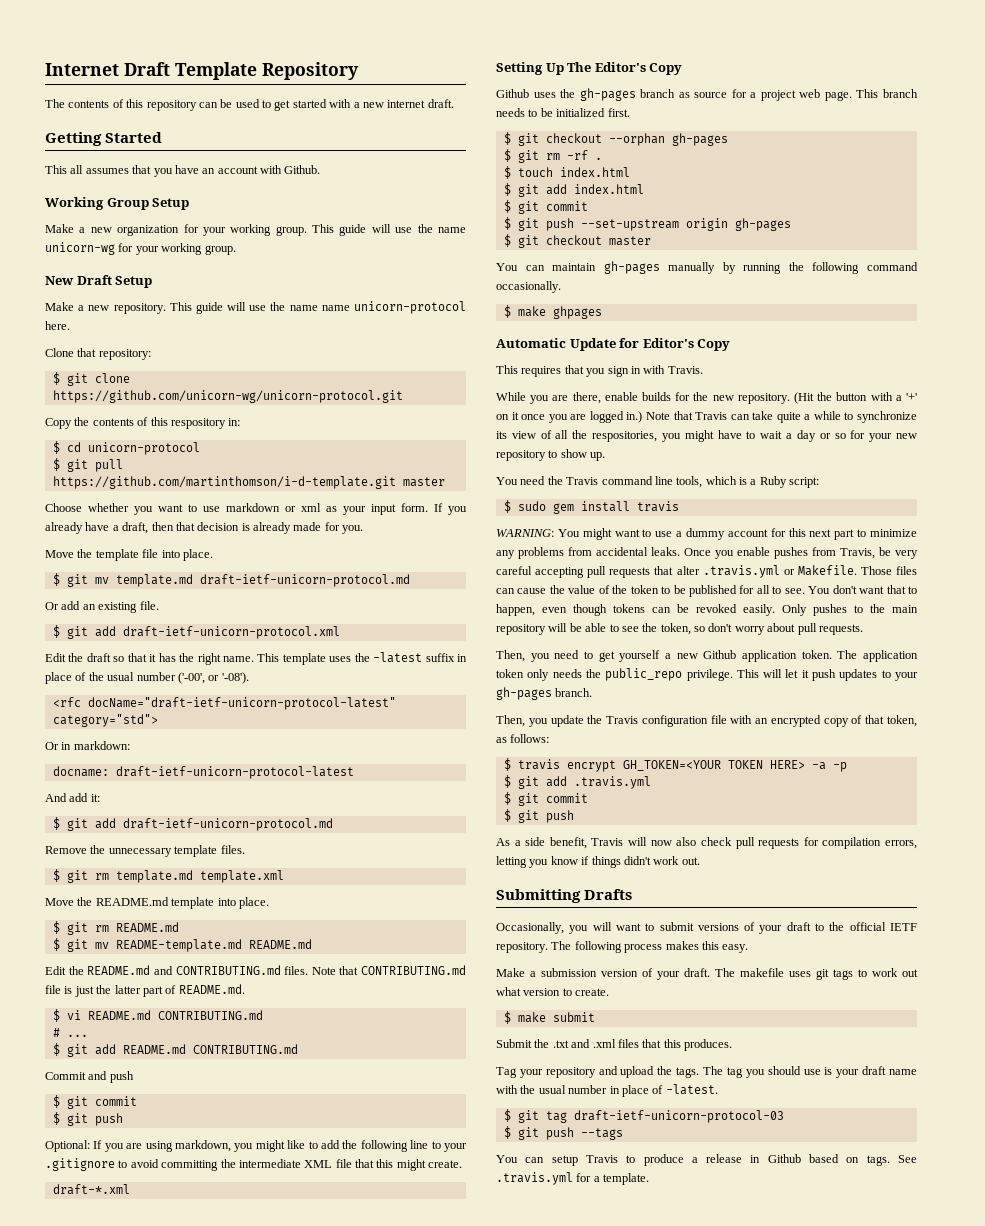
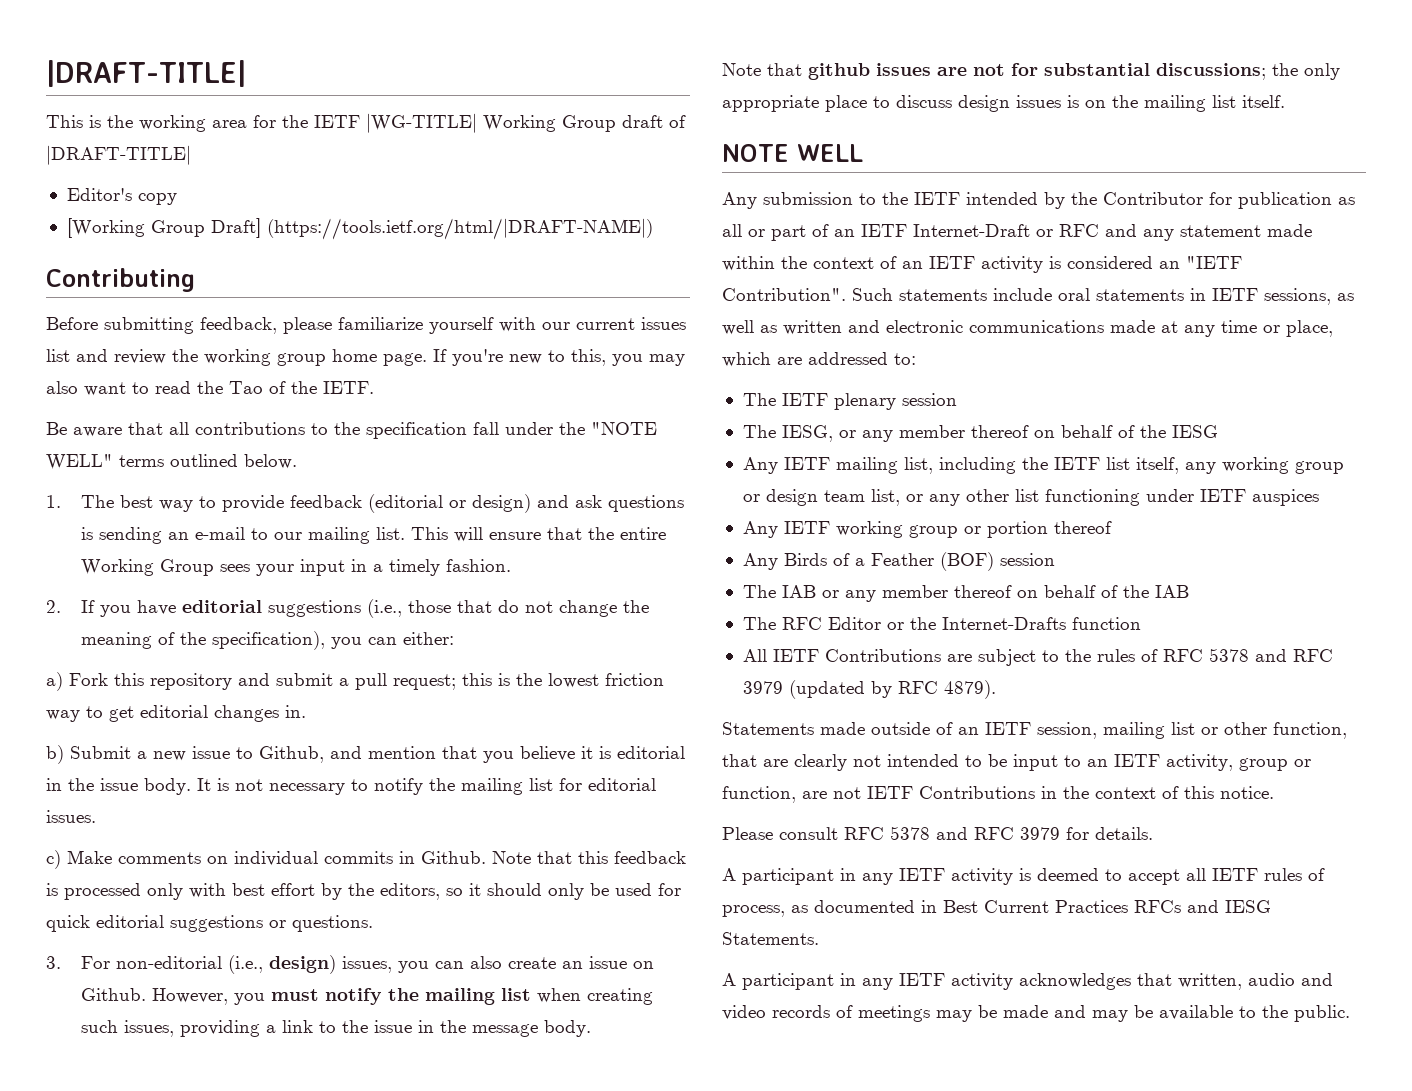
[45,62,359,80] [45,99,454,111] [45,132,163,146] [45,165,321,177] [45,197,190,210] [45,224,466,236] [45,242,236,255] [45,275,153,288] [45,301,467,314] [45,321,70,330] [45,348,151,360] [52,372,130,386] [52,390,403,403] [45,417,241,429] [52,441,200,455] [52,458,123,472] [52,476,445,489] [45,503,467,515] [45,522,364,534] [45,549,213,561] [52,573,410,587] [45,601,159,613] [52,625,340,639] [45,652,467,665] [45,672,249,684] [52,697,396,710] [52,714,158,727] [45,741,130,750] [52,766,354,779] [45,793,100,802] [52,817,333,831] [45,845,245,857] [52,869,284,883] [45,897,269,909] [52,921,179,935] [52,938,312,952] [45,965,466,975] [45,984,245,997] [52,1009,263,1022] [52,1028,88,1037] [52,1043,298,1057] [45,1071,134,1083] [52,1095,137,1109] [52,1112,123,1126] [45,1140,467,1152] [45,1158,463,1171] [52,1184,130,1195] [496,62,683,75] [496,88,919,101] [496,108,630,117] [503,132,728,146] [503,149,602,163] [503,166,630,179] [503,183,644,197] [503,200,588,214] [503,217,791,231] [503,234,651,248] [496,261,918,274] [496,281,561,293] [503,305,602,319] [496,338,731,351] [496,365,703,377] [496,392,917,404] [496,411,917,423] [496,430,917,442] [496,449,606,461] [496,476,820,488] [503,500,679,514] [496,528,917,540] [496,547,918,559] [496,565,917,578] [496,585,918,597] [496,604,918,616] [496,623,863,635] [496,650,918,662] [496,668,919,681] [496,687,593,700] [496,715,917,727] [496,734,550,743] [503,758,847,772] [503,775,651,789] [503,792,588,806] [503,809,574,823] [496,837,918,849] [496,856,700,868] [496,889,633,903] [496,922,918,934] [496,941,749,953] [496,968,918,980] [496,987,610,996] [503,1011,595,1024] [496,1039,732,1051] [496,1066,917,1078] [496,1084,718,1097] [503,1109,784,1123] [503,1126,623,1140] [496,1154,918,1166] [496,1172,650,1185] Internet Draft Template Repository // The contents of this repository can be used to get started with a new internet draft. // Getting Started // This all assumes that you have an account with Github. // Working Group Setup // Make a new organization for your working group. This guide will use the name unicorn-wg for your working group. // New Draft Setup // Make a new repository. This guide will use the name name unicorn-protocol here. // Clone that repository: // $ git clone https://github.com/unicorn-wg/unicorn-protocol.git // Copy the contents of this respository in: // $ cd unicorn-protocol // $ git pull https://github.com/martinthomson/i-d-template.git master // Choose whether you want to use markdown or xml as your input form. If you already have a draft, then that decision is already made for you. // Move the template file into place. // $ git mv template.md draft-ietf-unicorn-protocol.md // Or add an existing file. // $ git add draft-ietf-unicorn-protocol.xml // Edit the draft so that it has the right name. This template uses the -latest suffix in place of the usual number ('-00', or '-08'). // <rfc docName="draft-ietf-unicorn-protocol-latest" category="std"> // Or in markdown: // docname: draft-ietf-unicorn-protocol-latest // And add it: // $ git add draft-ietf-unicorn-protocol.md // Remove the unnecessary template files. // $ git rm template.md template.xml // Move the README.md template into place. // $ git rm README.md // $ git mv README-template.md README.md // Edit the README.md and CONTRIBUTING.md files. Note that CONTRIBUTING.md file is just the latter part of README.md. // $ vi README.md CONTRIBUTING.md // # ... // $ git add README.md CONTRIBUTING.md // Commit and push // $ git commit // $ git push // Optional: If you are using markdown, you might like to add the following line to your .gitignore to avoid committing the intermediate XML file that this might create. // draft-*.xml // Setting Up The Editor's Copy // Github uses the gh-pages branch as source for a project web page. This branch needs to be initialized first. // $ git checkout --orphan gh-pages // $ git rm -rf . // $ touch index.html // $ git add index.html // $ git commit // $ git push --set-upstream origin gh-pages // $ git checkout master // You can maintain gh-pages manually by running the following command occasionally. // $ make ghpages // Automatic Update for Editor's Copy // This requires that you sign in with Travis. // While you are there, enable builds for the new repository. (Hit the button with a '+' on it once you are logged in.) Note that Travis can take quite a while to synchronize its view of all the respositories, you might have to wait a day or so for your new repository to show up. // You need the Travis command line tools, which is a Ruby script: // $ sudo gem install travis // WARNING: You might want to use a dummy account for this next part to minimize any problems from accidental leaks. Once you enable pushes from Travis, be very careful accepting pull requests that alter .travis.yml or Makefile. Those files can cause the value of the token to be published for all to see. You don't want that to happen, even though tokens can be revoked easily. Only pushes to the main repository will be able to see the token, so don't worry about pull requests. // Then, you need to get yourself a new Github application token. The application token only needs the public_repo privilege. This will let it push updates to your gh-pages branch. // Then, you update the Travis configuration file with an encrypted copy of that token, as follows: // $ travis encrypt GH_TOKEN=<YOUR TOKEN HERE> -a -p // $ git add .travis.yml // $ git commit // $ git push // As a side benefit, Travis will now also check pull requests for compilation errors, letting you know if things didn't work out. // Submitting Drafts // Occasionally, you will want to submit versions of your draft to the official IETF repository. The following process makes this easy. // Make a submission version of your draft. The makefile uses git tags to work out what version to create. // $ make submit // Submit the .txt and .xml files that this produces. // Tag your repository and upload the tags. The tag you should use is your draft name with the usual number in place of -latest. // $ git tag draft-ietf-unicorn-protocol-03 // $ git push --tags // You can setup Travis to produce a release in Github based on tags. See .travis.yml for a template. -> [46,60,246,87] [46,113,686,133] [46,145,191,165] [66,188,177,205] [66,218,653,240] [46,268,195,292] [46,317,686,334] [46,349,685,366] [46,381,374,396] [46,422,657,439] [46,454,297,470] [46,494,685,513] [81,527,667,544] [81,559,512,576] [46,599,650,618] [81,631,455,650] [46,672,664,691] [46,705,306,722] [46,745,685,764] [46,778,656,795] [46,810,96,823] [46,850,686,869] [46,883,681,900] [46,915,373,932] [46,955,655,974] [81,988,654,1005] [81,1020,592,1037] [722,63,1340,80] [722,95,1285,112] [722,144,863,162] [722,192,1355,209] [722,224,1312,241] [722,256,1242,273] [722,288,1354,305] [722,320,1333,337] [722,352,916,367] [742,393,957,410] [742,425,1218,442] [742,457,1344,474] [742,489,1319,506] [742,521,1112,538] [742,552,1055,571] [742,585,1189,602] [742,617,1141,630] [742,648,1333,666] [742,680,996,699] [722,722,1347,739] [722,754,1311,771] [722,786,1274,803] [722,826,1153,840] [722,868,1325,885] [722,900,1271,917] [722,932,819,945] [722,973,1333,990] [722,1005,1350,1022] |DRAFT-TITLE| // This is the working area for the IETF |WG-TITLE| Working Group draft of |DRAFT-TITLE| // Editor's copy // [Working Group Draft] (https://tools.ietf.org/html/|DRAFT-NAME|) // Contributing // Before submitting feedback, please familiarize yourself with our current issues list and review the working group home page. If you're new to this, you may also want to read the Tao of the IETF. // Be aware that all contributions to the specification fall under the "NOTE WELL" terms outlined below. // 1. The best way to provide feedback (editorial or design) and ask questions is sending an e-mail to our mailing list. This will ensure that the entire Working Group sees your input in a timely fashion. // 2. If you have editorial suggestions (i.e., those that do not change the meaning of the specification), you can either: // a) Fork this repository and submit a pull request; this is the lowest friction way to get editorial changes in. // b) Submit a new issue to Github, and mention that you believe it is editorial in the issue body. It is not necessary to notify the mailing list for editorial issues. // c) Make comments on individual commits in Github. Note that this feedback is processed only with best effort by the editors, so it should only be used for quick editorial suggestions or questions. // 3. For non-editorial (i.e., design) issues, you can also create an issue on Github. However, you must notify the mailing list when creating such issues, providing a link to the issue in the message body. // Note that github issues are not for substantial discussions; the only appropriate place to discuss design issues is on the mailing list itself. // NOTE WELL // Any submission to the IETF intended by the Contributor for publication as all or part of an IETF Internet-Draft or RFC and any statement made within the context of an IETF activity is considered an "IETF Contribution". Such statements include oral statements in IETF sessions, as well as written and electronic communications made at any time or place, which are addressed to: // The IETF plenary session // The IESG, or any member thereof on behalf of the IESG // Any IETF mailing list, including the IETF list itself, any working group or design team list, or any other list functioning under IETF auspices // Any IETF working group or portion thereof // Any Birds of a Feather (BOF) session // The IAB or any member thereof on behalf of the IAB // The RFC Editor or the Internet-Drafts function // All IETF Contributions are subject to the rules of RFC 5378 and RFC 3979 (updated by RFC 4879). // Statements made outside of an IETF session, mailing list or other function, that are clearly not intended to be input to an IETF activity, group or function, are not IETF Contributions in the context of this notice. // Please consult RFC 5378 and RFC 3979 for details. // A participant in any IETF activity is deemed to accept all IETF rules of process, as documented in Best Current Practices RFCs and IESG Statements. // A participant in any IETF activity acknowledges that written, audio and video records of meetings may be made and may be available to the public.

